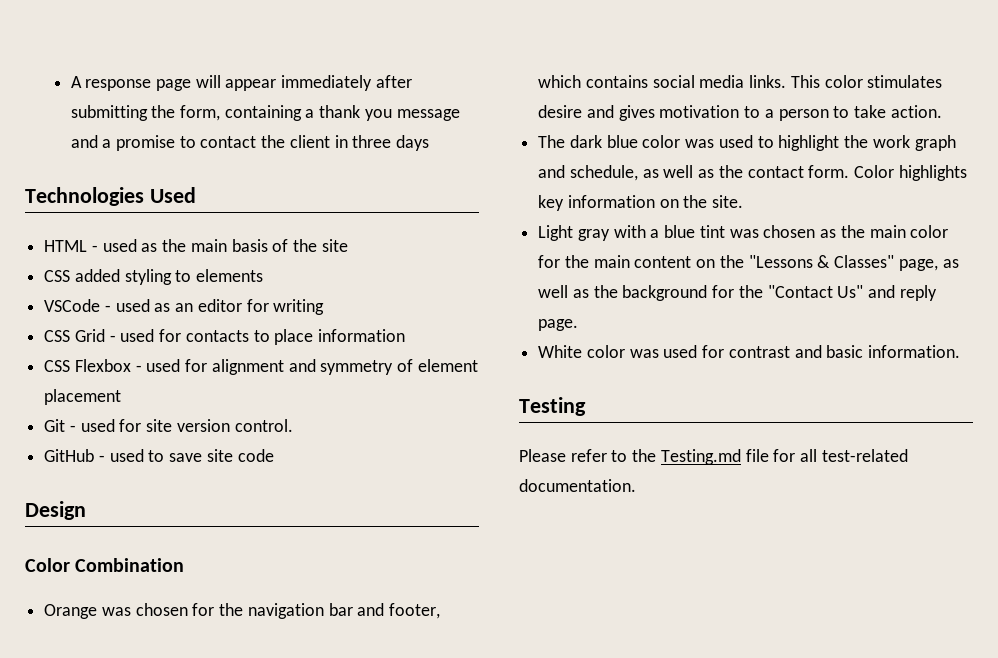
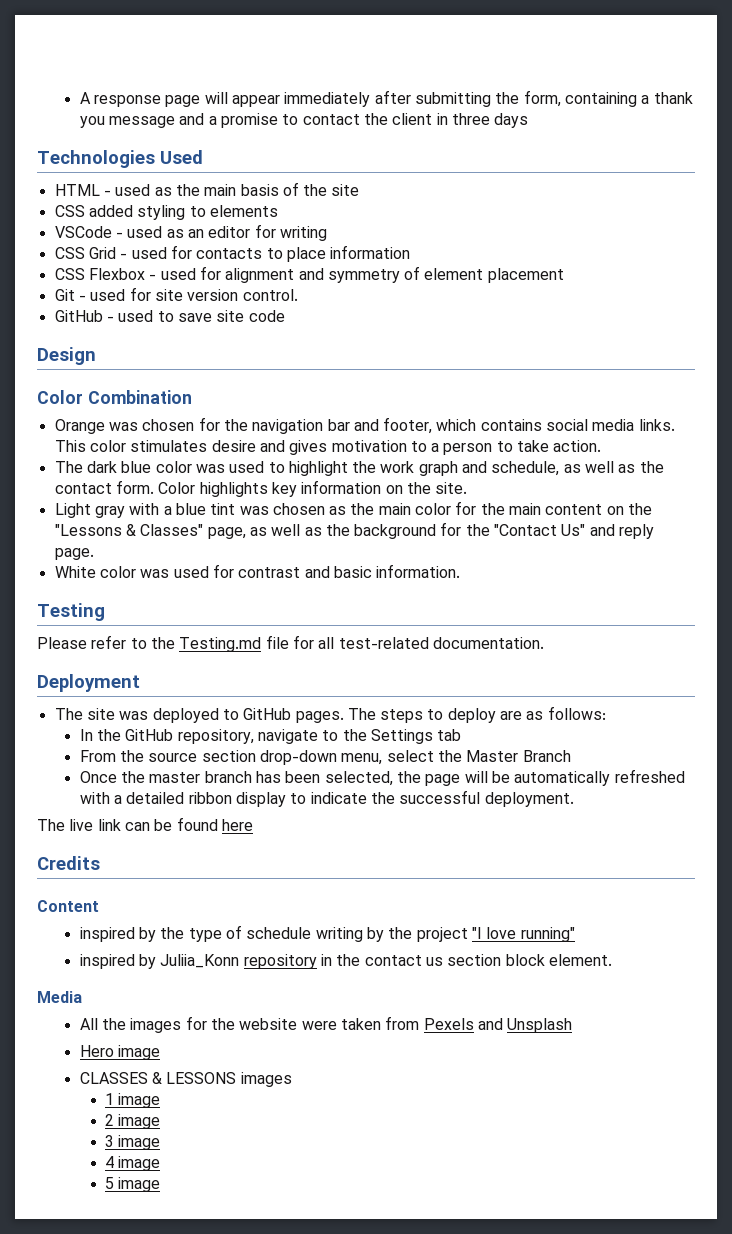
(636, 485) none -> [37,674,140,692] [54,706,606,723] [79,729,462,744] [79,750,571,765] [79,769,685,786] [79,790,574,807] [37,817,253,831] [37,856,100,870] [37,900,99,912] [79,925,575,942] [79,954,613,969] [37,991,82,1003] [79,1016,573,1033] [79,1045,161,1060] [79,1072,292,1087] [105,1093,161,1108] [105,1114,161,1129] [105,1135,161,1150] [105,1156,161,1171] [105,1177,161,1192] // Deployment // The site was deployed to GitHub pages. The steps to deploy are as follows: // In the GitHub repository, navigate to the Settings tab // From the source section drop-down menu, select the Master Branch // Once the master branch has been selected, the page will be automatically refreshed with a detailed ribbon display to indicate the successful deployment. // The live link can be found here // Credits // Content // inspired by the type of schedule writing by the project "I love running" // inspired by Juliia_Konn repository in the contact us section block element. // Media // All the images for the website were taken from Pexels and Unsplash // Hero image // CLASSES & LESSONS images // 1 image // 2 image // 3 image // 4 image // 5 image

